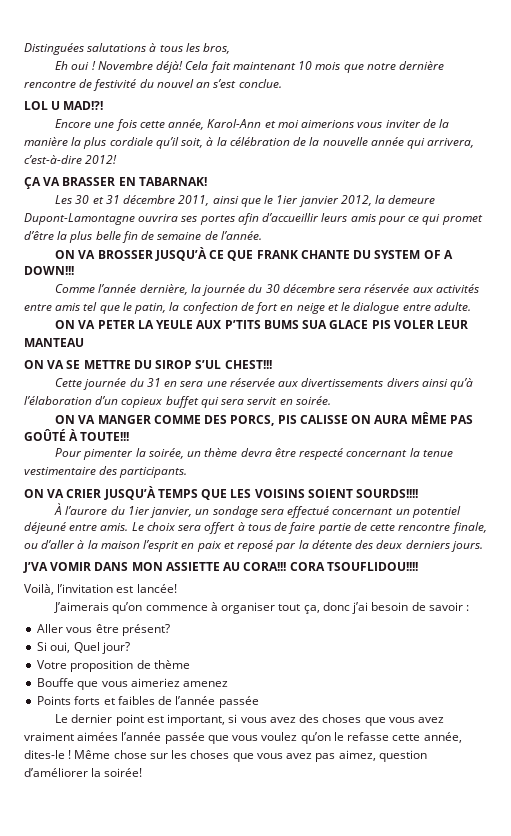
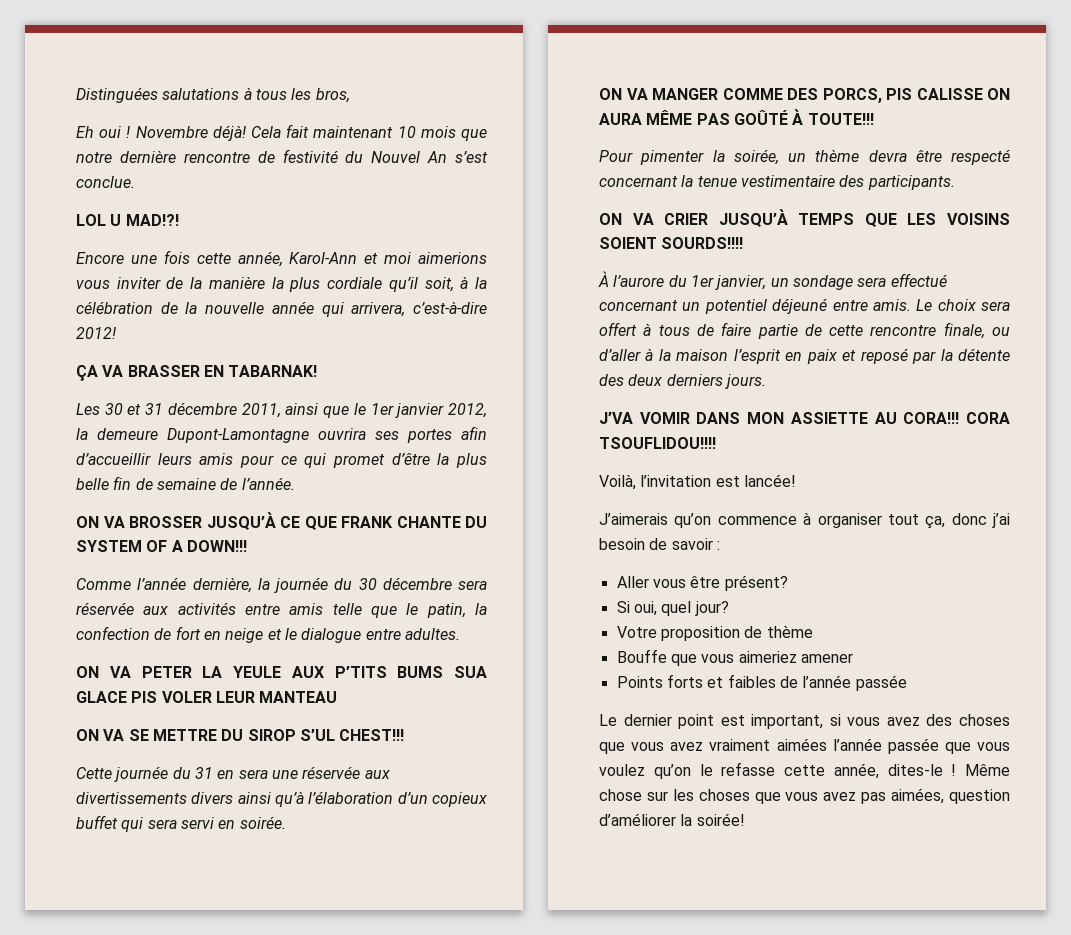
[156,79,211,88] nouvel an -> [371,151,448,163] Nouvel An
[276,195,299,204] 1ier -> [370,403,394,415] 1er
[83,302,98,311] tel -> [332,603,362,615] telle
[433,302,471,311] adulte. -> [404,628,460,640] adultes.
[247,397,278,405] servit -> [180,817,214,829] servi
[127,506,150,515] 1ier -> [690,275,714,287] 1er
[73,642,100,653] Quel -> [661,601,692,616] quel
[183,681,229,687] amenez -> [800,653,853,663] amener
[338,750,376,761] aimez, -> [891,788,945,804] aimées,

